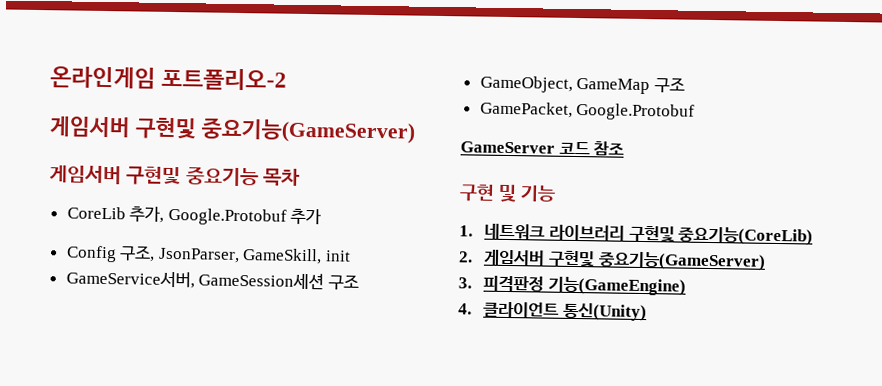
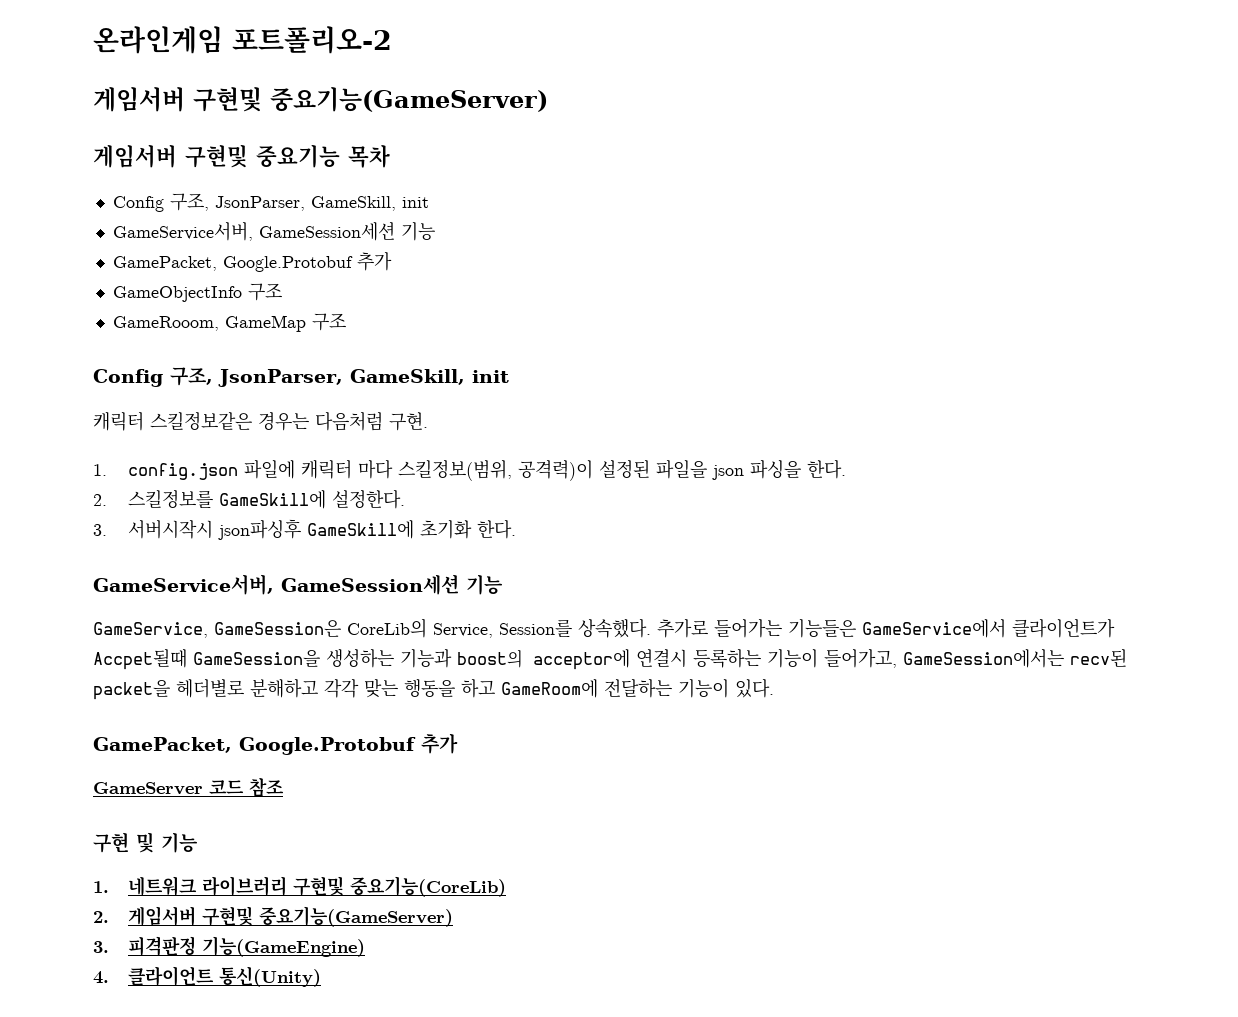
[66,206,323,226] // CoreLib 추가, Google.Protobuf 추가 -> (390, 156) none
[327,274,359,290] [479,75,573,93] 구조 // GameObject, -> [400,222,435,241] [112,252,392,272] [112,283,282,302] [112,316,219,331] 기능 // GamePacket, Google.Protobuf 추가 // GameObjectInfo 구조 // GameRooom,
[479,101,696,121] // GamePacket, Google.Protobuf -> [93,367,509,387] [93,411,428,431] [93,459,847,481] [93,489,406,509] [93,519,517,540] [93,574,503,595] [93,618,1115,638] [93,649,1127,670] [93,678,774,700] [93,733,458,755] // Config 구조, JsonParser, GameSkill, init // 캐릭터 스킬정보같은 경우는 다음처럼 구현. // 1. config.json 파일에 캐릭터 마다 스킬정보(범위, 공격력)이 설정된 파일을 json 파싱을 한다. // 2. 스킬정보를 GameSkill에 설정한다. // 3. 서버시작시 json파싱후 GameSkill에 초기화 한다. // GameService서버, GameSession세션 기능 // GameService, GameSession은 CoreLib의 Service, Session를 상속했다. 추가로 들어가는 기능들은 GameService에서 클라이언트가 Accpet될때 GameSession을 생성하는 기능과 boost의 acceptor에 연결시 등록하는 기능이 들어가고, GameSession에서는 recv된 packet을 헤더별로 분해하고 각각 맞는 행동을 하고 GameRoom에 전달하는 기능이 있다. // GamePacket, Google.Protobuf 추가

